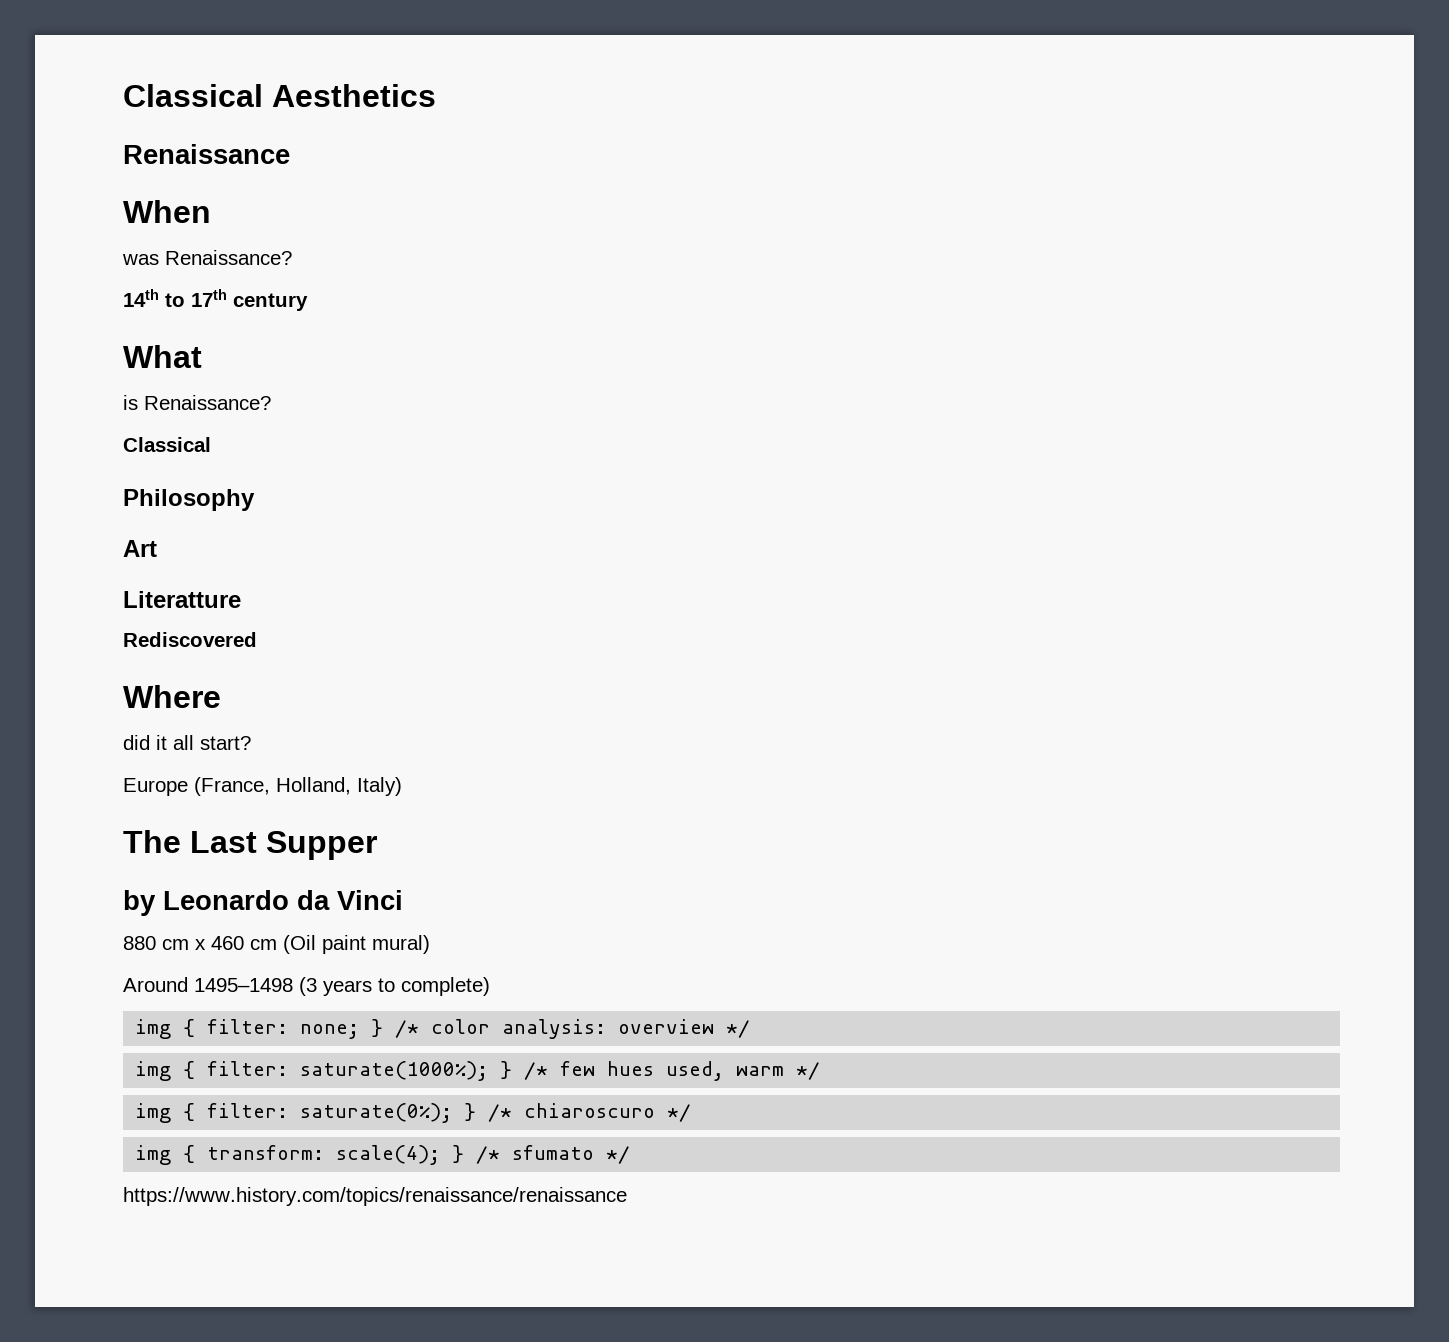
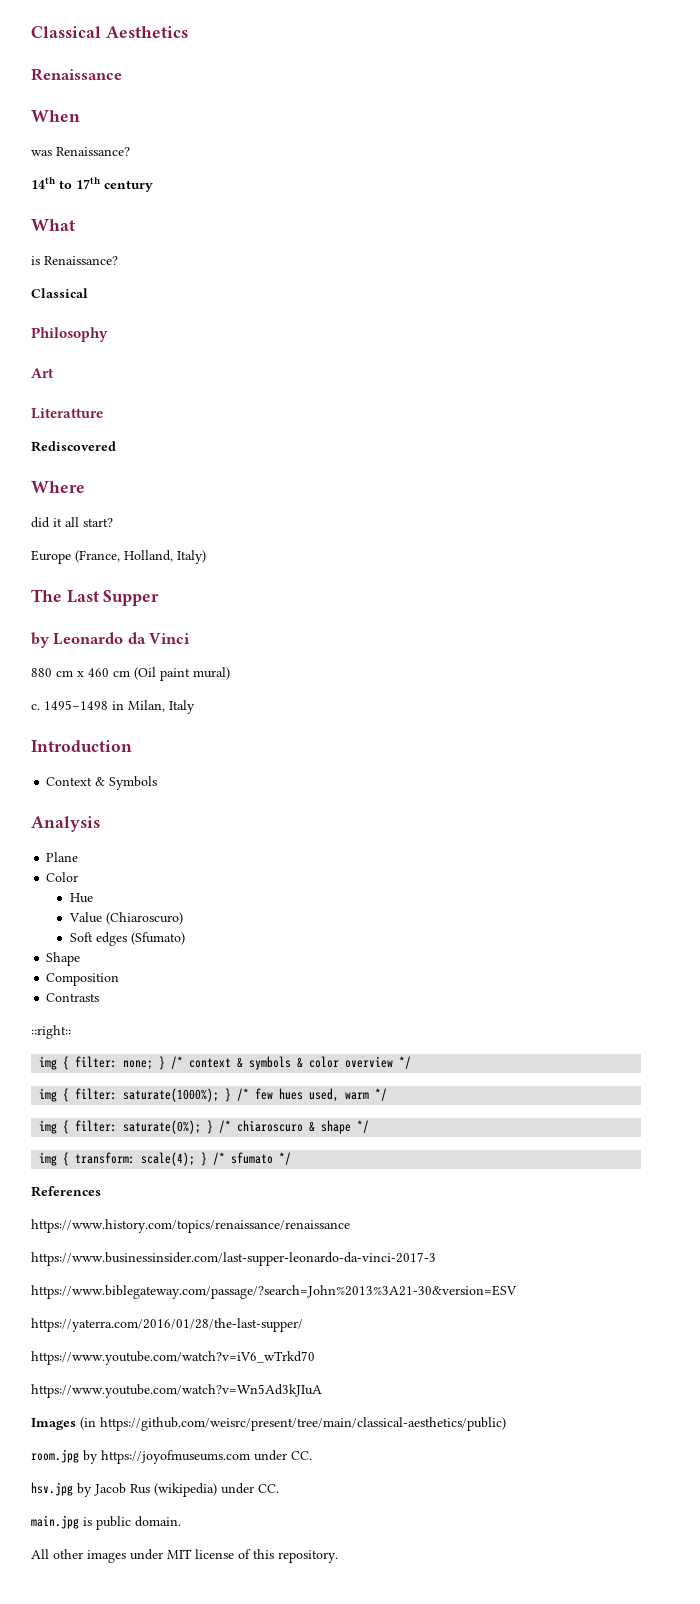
[123,977,490,996] Around 1495–1498 (3 years to complete) -> [31,700,195,714] [31,740,132,752] [46,776,158,790] [31,816,100,832] [46,852,79,862] [46,872,79,882] [69,893,93,903] [68,912,183,925] [69,932,185,946] [46,952,81,966] [46,973,120,986] [46,993,100,1002] [31,1025,71,1039] c. 1495–1498 in Milan, Italy // Introduction // Context & Symbols // Analysis // Plane // Color // Hue // Value (Chiaroscuro) // Soft edges (Sfumato) // Shape // Composition // Contrasts // ::right::
[431,1019,607,1039] color analysis: -> [189,1056,340,1070] context & symbols & color
(656, 1110) none -> [309,1120,352,1134] & shape
(631, 1155) none -> [31,1186,101,1197] // References
(627, 1196) none -> [31,1252,436,1266] [31,1285,517,1299] [31,1318,303,1332] [31,1351,315,1365] [31,1384,322,1398] [31,1417,506,1431] [31,1449,312,1464] [31,1482,279,1497] [31,1515,181,1530] [31,1549,338,1563] // https://www.businessinsider.com/last-supper-leonardo-da-vinci-2017-3 // https://www.biblegateway.com/passage/?search=John%2013%3A21-30&version=ESV // https://yaterra.com/2016/01/28/the-last-supper/ // https://www.youtube.com/watch?v=iV6_wTrkd70 // https://www.youtube.com/watch?v=Wn5Ad3kJIuA // Images (in https://github.com/weisrc/present/tree/main/classical-aesthetics/public) // room.jpg by https://joyofmuseums.com under CC. // hsv.jpg by Jacob Rus (wikipedia) under CC. // main.jpg is public domain. // All other images under MIT license of this repository.

